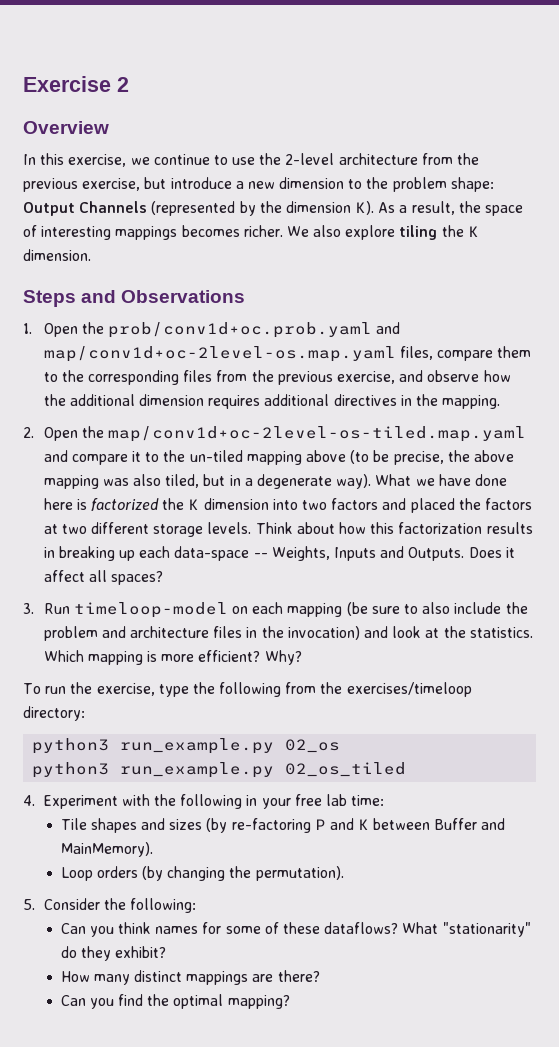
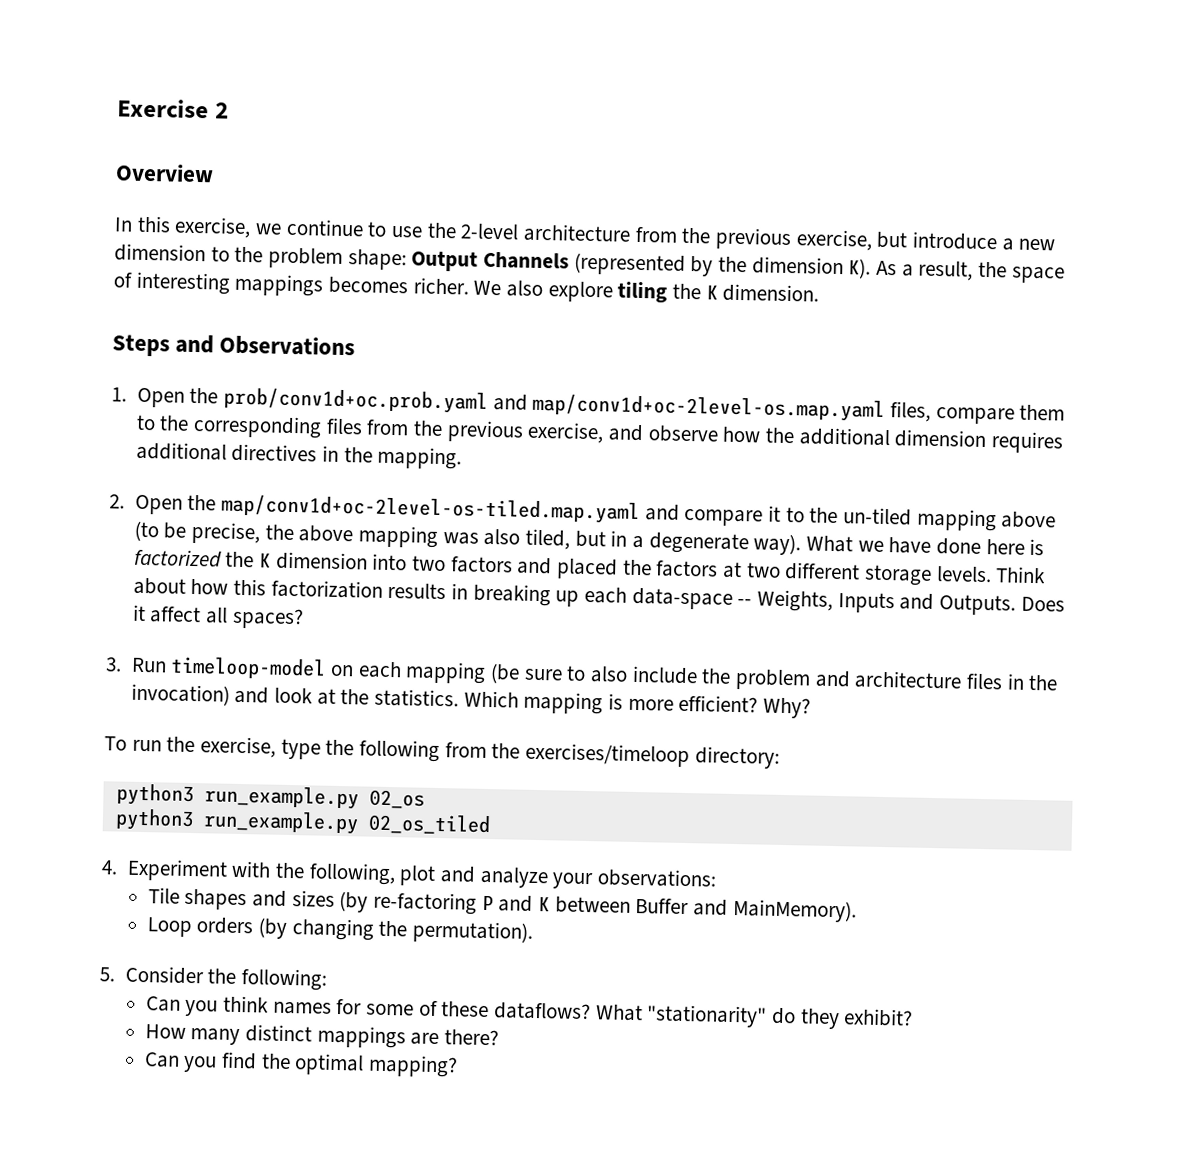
[180,794,385,809] following in your free lab time: -> [308,862,717,890] following, plot and analyze your observations:

